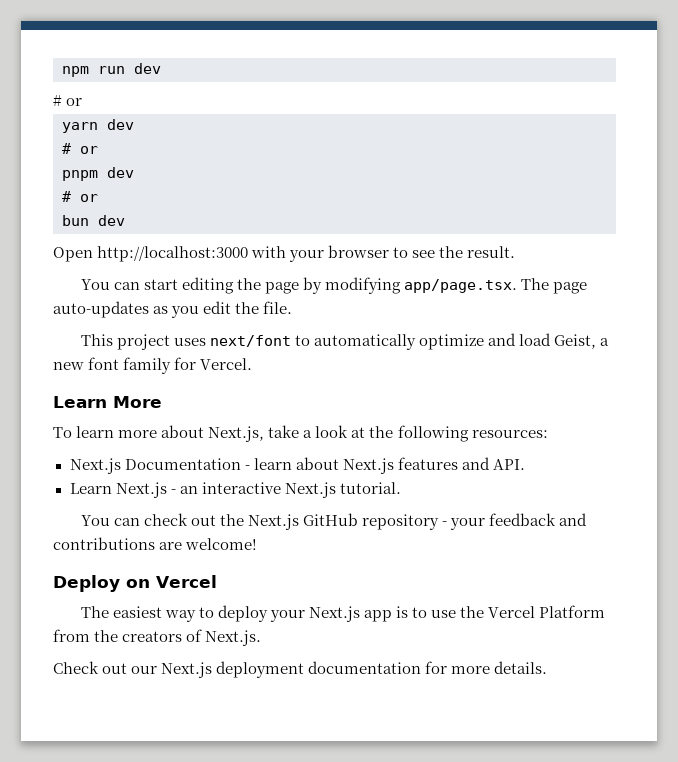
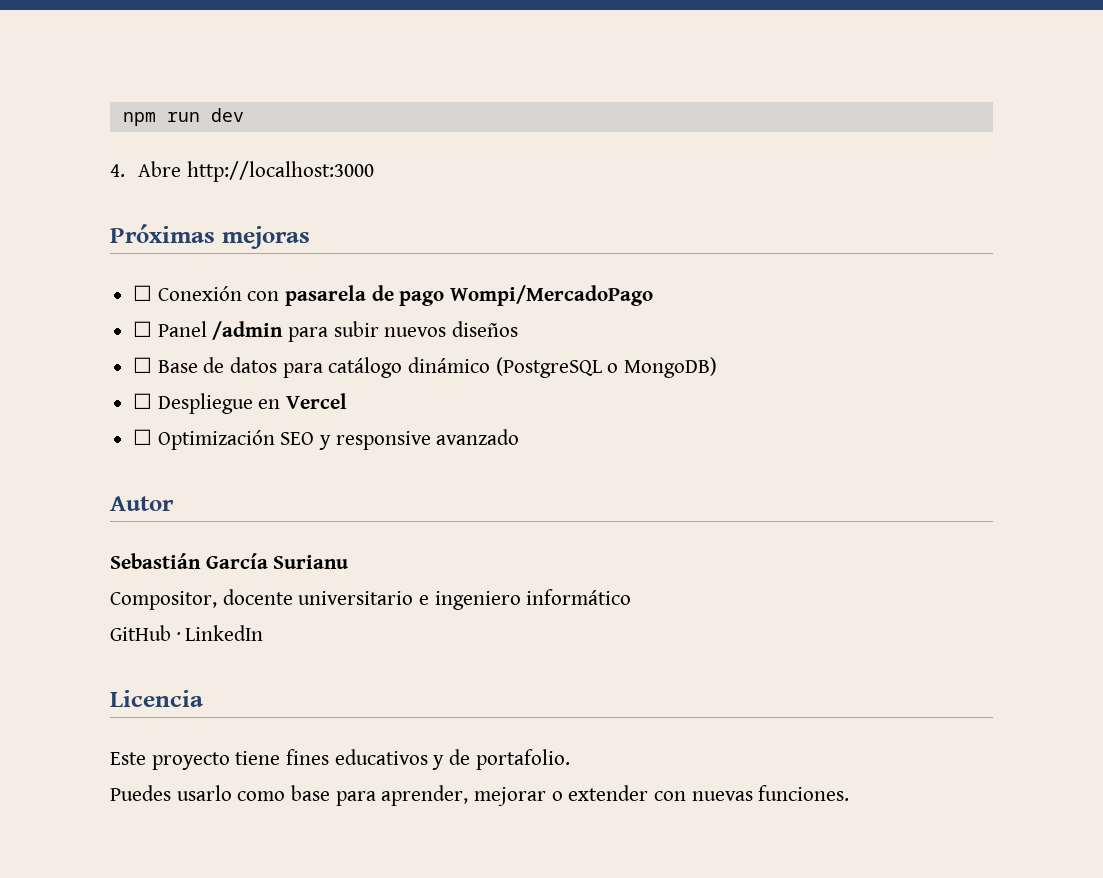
[53,95,83,106] [62,119,134,133] [62,143,98,154] [62,167,134,181] [62,191,98,202] [62,215,125,226] [53,245,516,262] [80,277,588,294] [53,301,293,318] [80,333,610,350] [53,357,253,374] [53,396,162,408] [53,425,548,442] [69,457,525,474] [69,482,401,498] [80,513,588,530] [53,537,258,550] [53,575,217,592] [80,605,606,622] [53,629,262,646] [53,661,548,678] # or // yarn dev // # or // pnpm dev // # or // bun dev // Open http://localhost:3000 with your browser to see the result. // You can start editing the page by modifying app/page.tsx. The page auto-updates as you edit the file. // This project uses next/font to automatically optimize and load Geist, a new font family for Vercel. // Learn More // To learn more about Next.js, take a look at the following resources: // Next.js Documentation - learn about Next.js features and API. // Learn Next.js - an interactive Next.js tutorial. // You can check out the Next.js GitHub repository - your feedback and contributions are welcome! // Deploy on Vercel // The easiest way to deploy your Next.js app is to use the Vercel Platform from the creators of Next.js. // Check out our Next.js deployment documentation for more details. -> [110,161,375,182] [110,224,310,249] [133,285,654,306] [133,321,519,342] [133,357,718,378] [133,393,348,414] [133,429,520,450] [110,496,174,511] [110,553,349,569] [110,589,632,610] [110,625,264,641] [110,690,203,707] [110,749,570,770] [110,785,850,806] 4. Abre http://localhost:3000 // Próximas mejoras // ☐ Conexión con pasarela de pago Wompi/MercadoPago // ☐ Panel /admin para subir nuevos diseños // ☐ Base de datos para catálogo dinámico (PostgreSQL o MongoDB) // ☐ Despliegue en Vercel // ☐ Optimización SEO y responsive avanzado // Autor // Sebastián García Surianu // Compositor, docente universitario e ingeniero informático // GitHub · LinkedIn // Licencia // Este proyecto tiene fines educativos y de portafolio. // Puedes usarlo como base para aprender, mejorar o extender con nuevas funciones.

